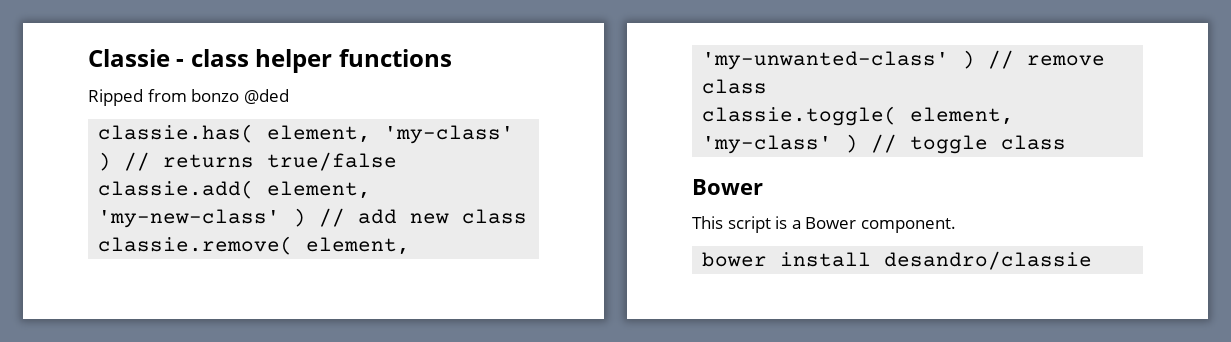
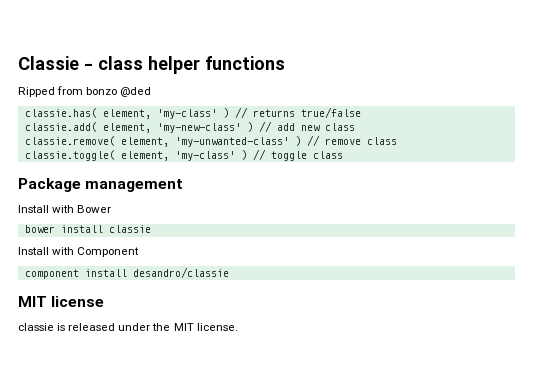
[692,179,763,195] [692,216,956,233] [702,251,1093,270] Bower // This script is a Bower component. // bower install desandro/classie -> [18,178,184,192] [18,205,112,213] [24,225,151,233] [18,247,140,257] [24,267,229,279] [18,296,105,307] [18,323,238,331] Package management // Install with Bower // bower install classie // Install with Component // component install desandro/classie // MIT license // classie is released under the MIT license.

